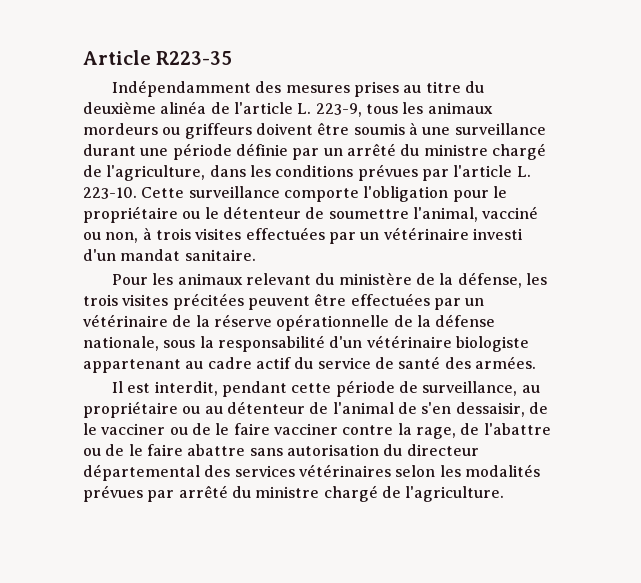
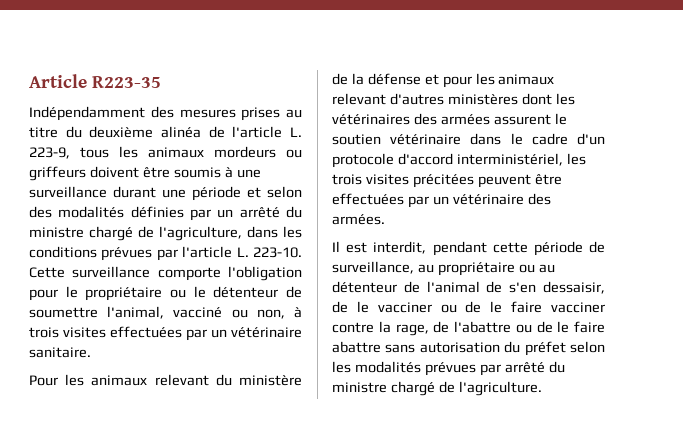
[235,143,288,156] définie -> [247,186,302,198] [29,206,184,218] et selon des modalités définies
[472,228,523,240] [83,249,181,261] investi d'un mandat -> (302, 332) none
[457,272,522,288] défense, -> [367,73,555,88] [332,93,575,105] [332,113,567,125] [332,133,605,145] [332,153,563,168] défense et pour les animaux relevant d'autres ministères dont les vétérinaires des armées assurent le soutien vétérinaire dans le cadre d'un protocole d'accord interministériel,
[172,314,496,331] [83,335,529,352] [83,356,441,373] de la réserve opérationnelle de la défense nationale, sous la responsabilité d'un vétérinaire biologiste appartenant au cadre actif du service de santé -> (524, 199) none
[406,444,479,456] [83,464,391,481] directeur départemental des services vétérinaires -> [524,341,566,356] préfet

